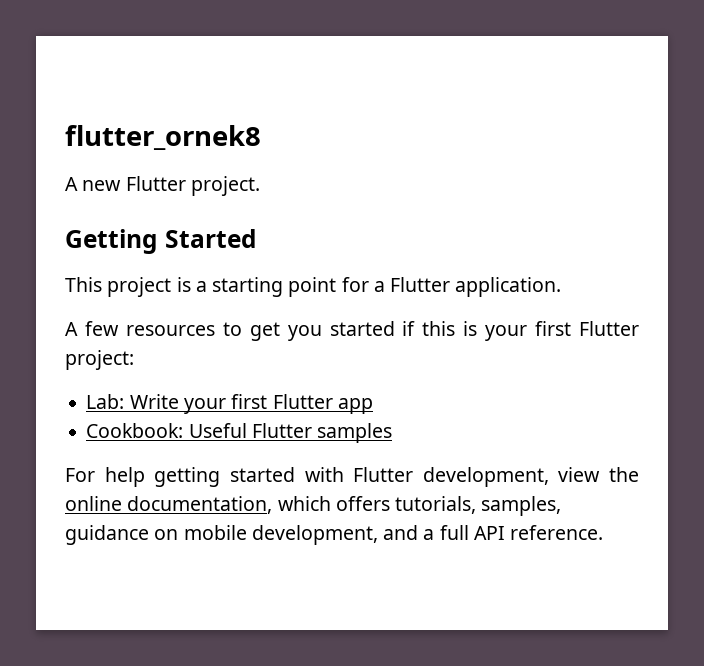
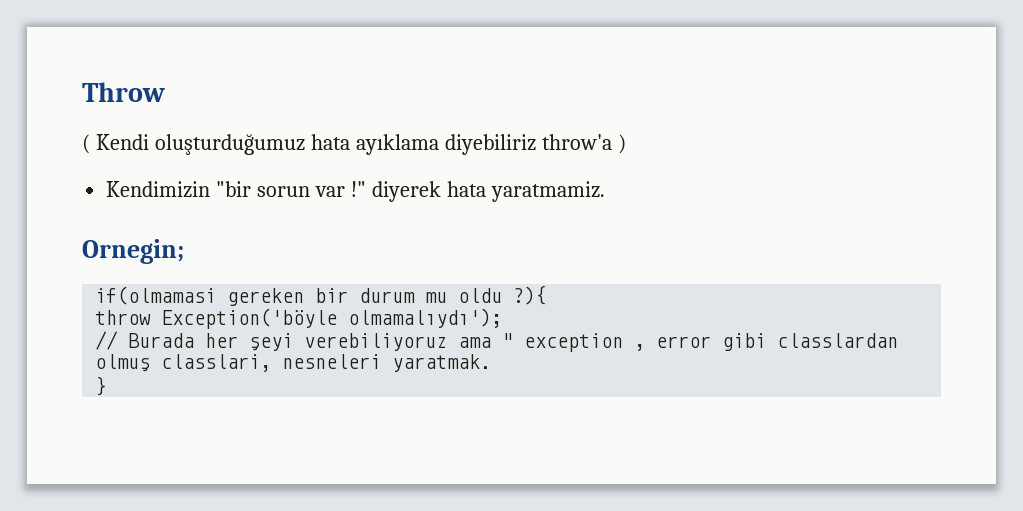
[65,125,261,150] [65,176,260,196] [65,229,257,254] [65,277,562,297] [65,321,639,341] [65,350,134,370] [86,394,373,414] [86,423,393,443] [65,467,639,487] [65,496,562,516] [65,525,604,545] flutter_ornek8 // A new Flutter project. // Getting Started // This project is a starting point for a Flutter application. // A few resources to get you started if this is your first Flutter project: // Lab: Write your first Flutter app // Cookbook: Useful Flutter samples // For help getting started with Flutter development, view the online documentation, which offers tutorials, samples, guidance on mobile development, and a full API reference. -> [82,82,165,102] [82,134,626,155] [106,181,605,202] [82,239,184,264] [95,285,547,306] [95,308,503,329] [95,331,899,352] [95,354,492,372] [95,376,107,396] Throw // ( Kendi oluşturduğumuz hata ayıklama diyebiliriz throw'a ) // Kendimizin "bir sorun var !" diyerek hata yaratmamiz. // Ornegin; // if(olmamasi gereken bir durum mu oldu ?){ // throw Exception('böyle olmamalıydı'); // // Burada her şeyi verebiliyoruz ama " exception , error gibi classlardan olmuş classlari, nesneleri yaratmak. // }

